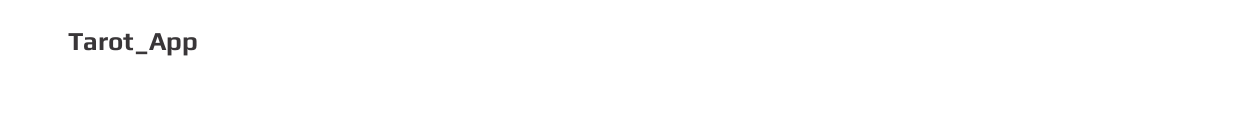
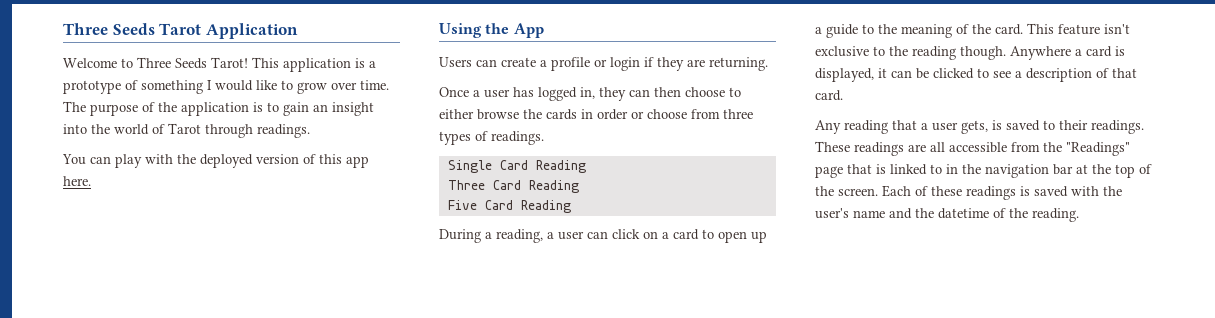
[68,33,198,56] Tarot_App -> [63,23,298,39] [63,57,376,72] [63,80,389,94] [63,101,374,116] [63,123,310,138] [62,154,369,168] [63,176,91,186] [439,23,544,38] [439,57,768,71] [439,87,741,101] [439,109,753,120] [439,131,544,145] [447,160,586,173] [447,180,579,193] [447,200,571,213] [439,229,767,243] [815,23,1130,38] [815,46,1125,60] [815,68,1137,82] [815,90,843,101] [815,120,1144,134] [815,141,1130,156] [815,164,1152,178] [815,185,1122,200] [815,208,1079,222] Three Seeds Tarot Application // Welcome to Three Seeds Tarot! This application is a prototype of something I would like to grow over time. The purpose of the application is to gain an insight into the world of Tarot through readings. // You can play with the deployed version of this app here. // Using the App // Users can create a profile or login if they are returning. // Once a user has logged in, they can then choose to either browse the cards in order or choose from three types of readings. // Single Card Reading // Three Card Reading // Five Card Reading // During a reading, a user can click on a card to open up a guide to the meaning of the card. This feature isn't exclusive to the reading though. Anywhere a card is displayed, it can be clicked to see a description of that card. // Any reading that a user gets, is saved to their readings. These readings are all accessible from the "Readings" page that is linked to in the navigation bar at the top of the screen. Each of these readings is saved with the user's name and the datetime of the reading.

